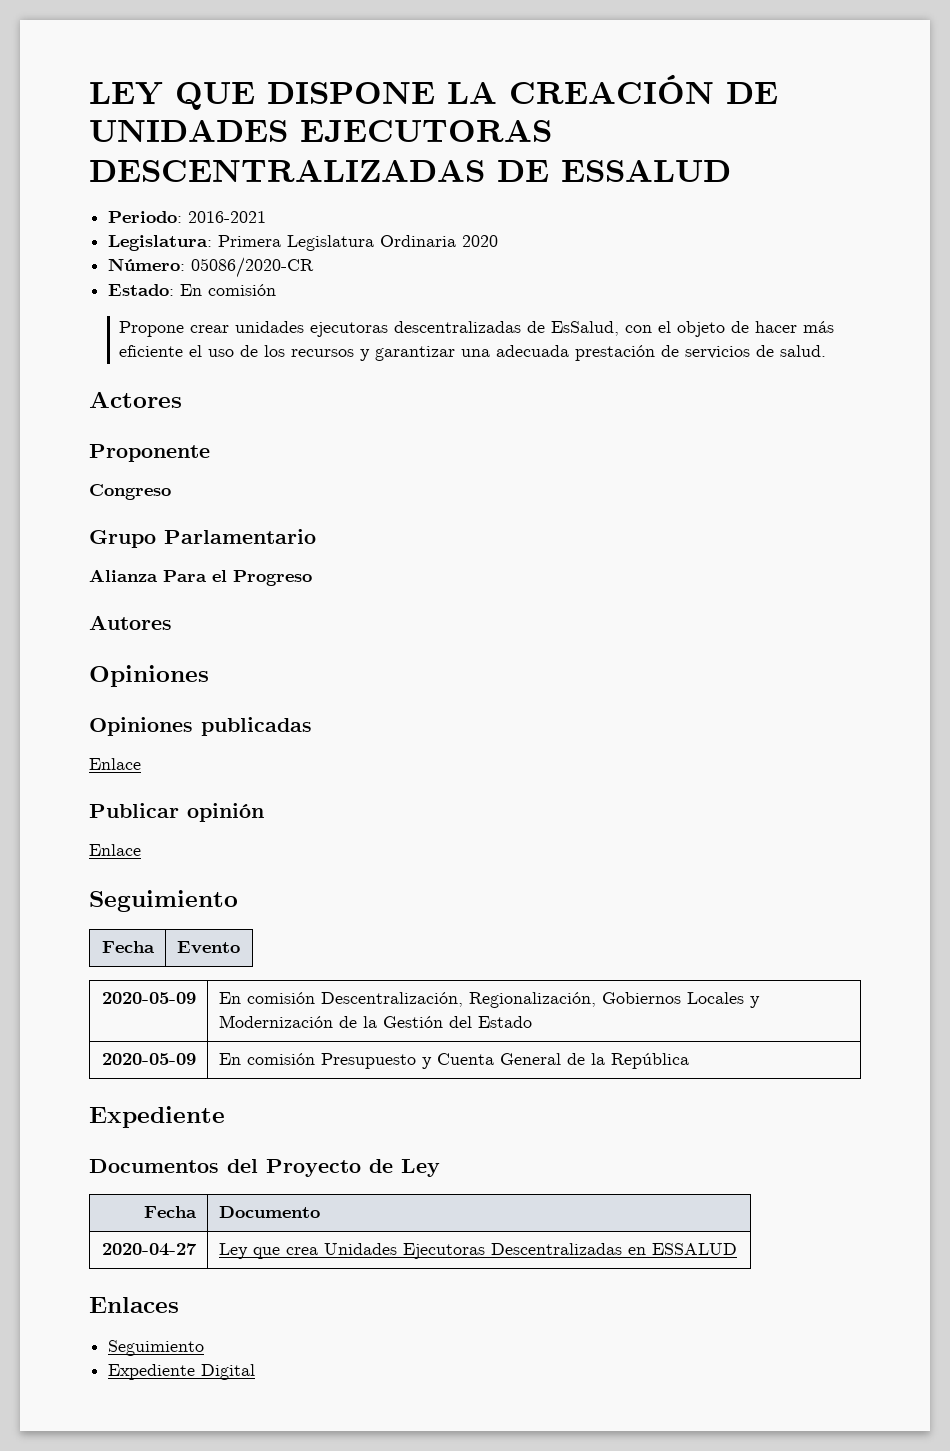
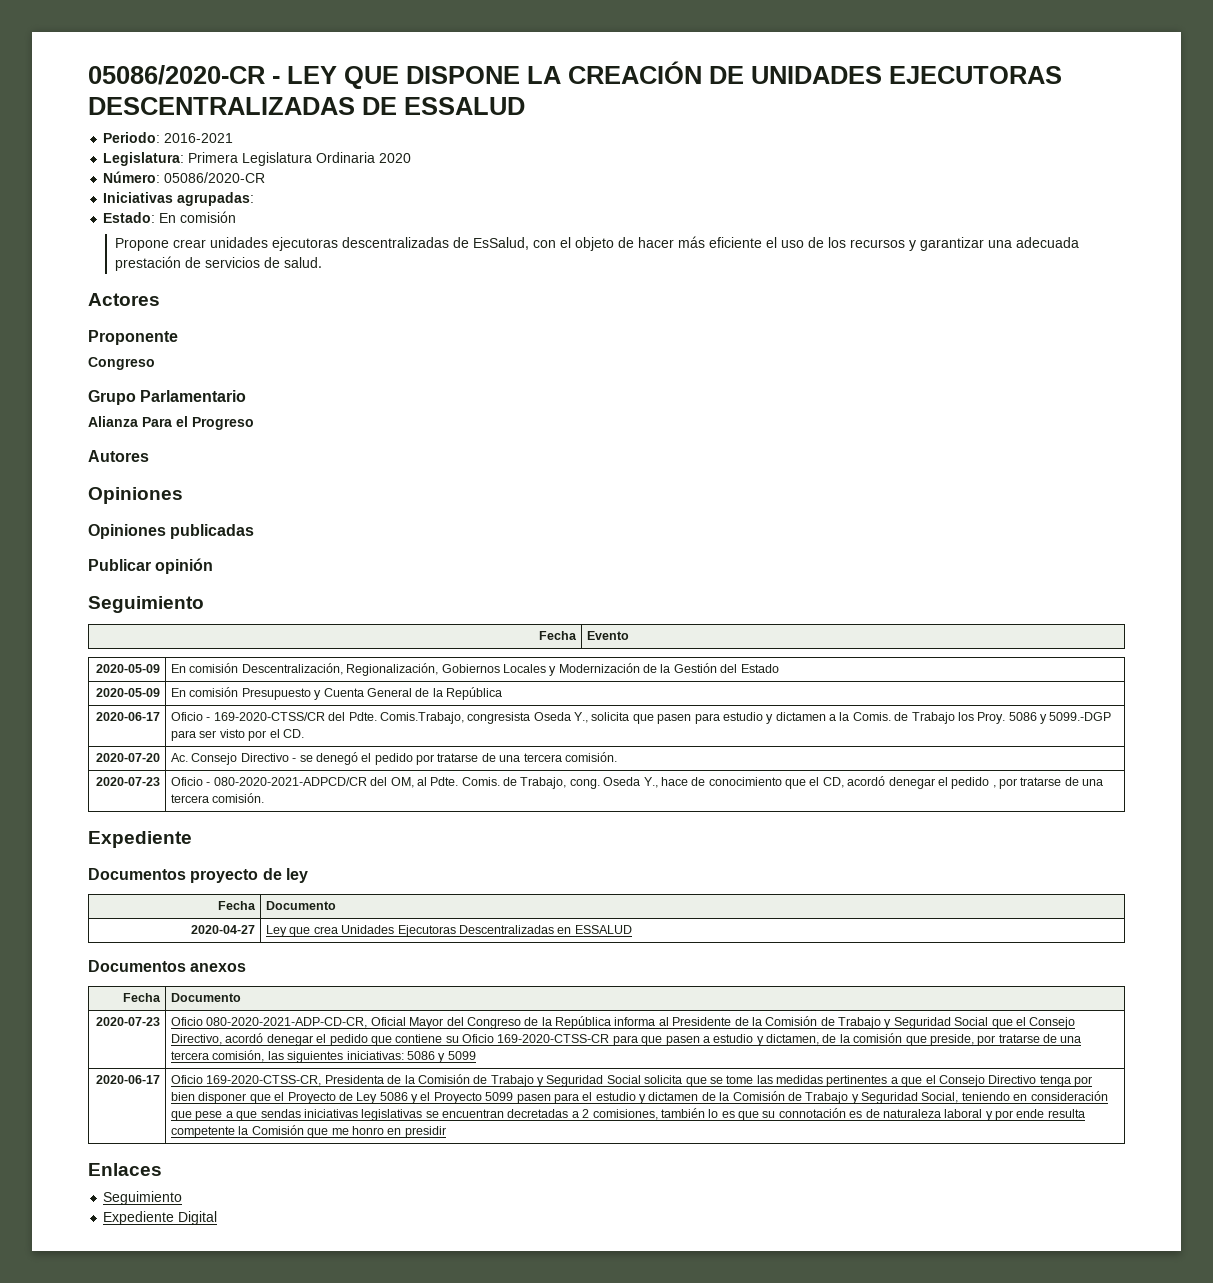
(89, 93) none -> [88,65,280,85] 05086/2020-CR -
(315, 267) none -> [103,192,255,206] // Iniciativas agrupadas:
[89,758,141,770] // Enlace -> (255, 531) none
[89,844,141,856] // Enlace -> (214, 566) none
[89,1106,225,1128] [89,1159,440,1177] // Expediente // Documentos del Proyecto de Ley -> [95,712,160,721] [171,712,1112,724] [171,729,304,741] [95,753,160,762] [171,752,617,765] [95,777,160,786] [171,776,1104,789] [171,793,265,803] [88,831,192,848] [88,868,308,883] // 2020-06-17 | Oficio - 169-2020-CTSS/CR del Pdte. Comis.Trabajo, congresista Oseda Y., solicita que pasen para estudio y dictamen a la Comis. de Trabajo los Proy. 5086 y 5099.-DGP para ser visto por el CD. // 2020-07-20 | Ac. Consejo Directivo - se denegó el pedido por tratarse de una tercera comisión. // 2020-07-23 | Oficio - 080-2020-2021-ADPCD/CR del OM, al Pdte. Comis. de Trabajo, cong. Oseda Y., hace de conocimiento que el CD, acordó denegar el pedido , por tratarse de una tercera comisión. // Expediente // Documentos proyecto de ley
(737, 1249) none -> [88,960,247,972] [122,993,161,1002] [171,993,242,1002] [95,1017,160,1026] [171,1016,1076,1029] [171,1033,1082,1046] [171,1050,476,1063] [95,1075,160,1084] [171,1074,1093,1087] [171,1091,1108,1104] [171,1108,1085,1121] [171,1125,446,1138] // Documentos anexos // Fecha | Documento // 2020-07-23 | Oficio 080-2020-2021-ADP-CD-CR, Oficial Mayor del Congreso de la República informa al Presidente de la Comisión de Trabajo y Seguridad Social que el Consejo Directivo, acordó denegar el pedido que contiene su Oficio 169-2020-CTSS-CR para que pasen a estudio y dictamen, de la comisión que preside, por tratarse de una tercera comisión, las siguientes iniciativas: 5086 y 5099 // 2020-06-17 | Oficio 169-2020-CTSS-CR, Presidenta de la Comisión de Trabajo y Seguridad Social solicita que se tome las medidas pertinentes a que el Consejo Directivo tenga por bien disponer que el Proyecto de Ley 5086 y el Proyecto 5099 pasen para el estudio y dictamen de la Comisión de Trabajo y Seguridad Social, teniendo en consideración que pese a que sendas iniciativas legislativas se encuentran decretadas a 2 comisiones, también lo es que su connotación es de naturaleza laboral y por ende resulta competente la Comisión que me honro en presidir

